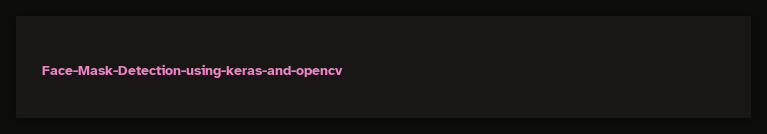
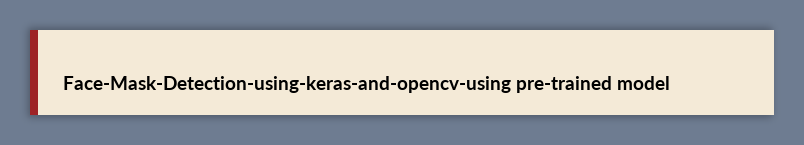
[42,64,343,78] Face-Mask-Detection-using-keras-and-opencv -> [63,76,670,93] Face-Mask-Detection-using-keras-and-opencv-using pre-trained model

